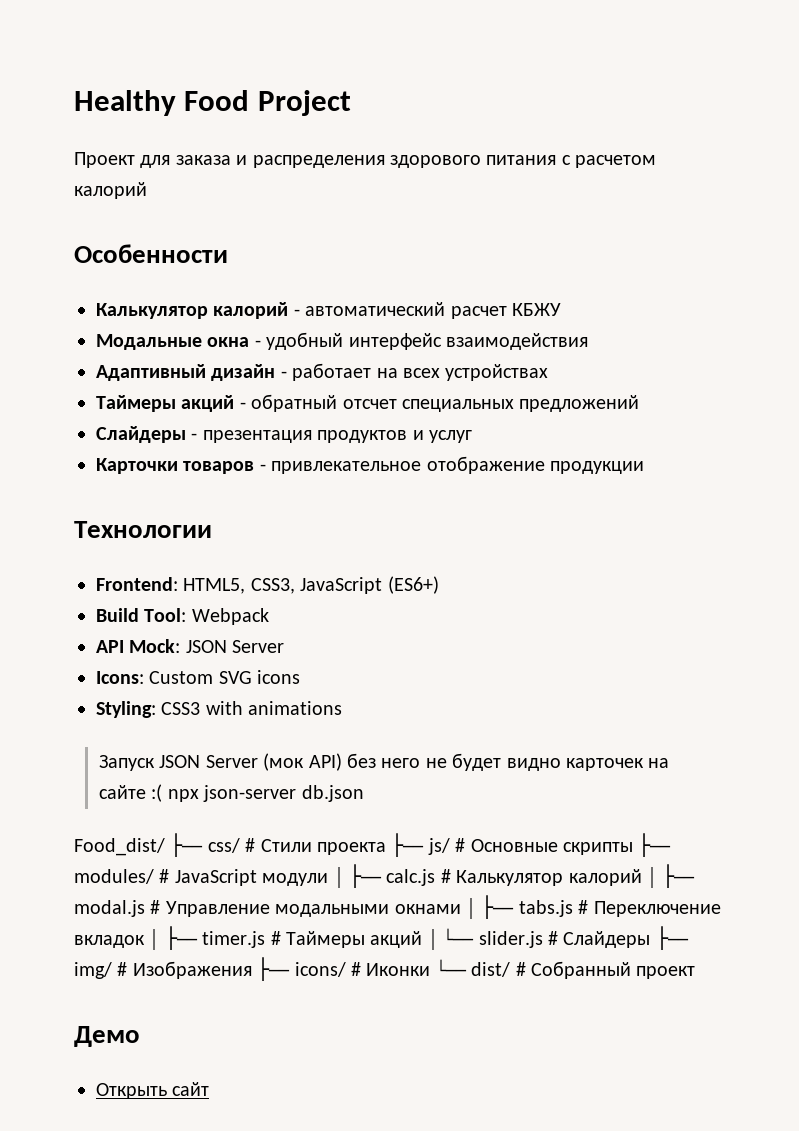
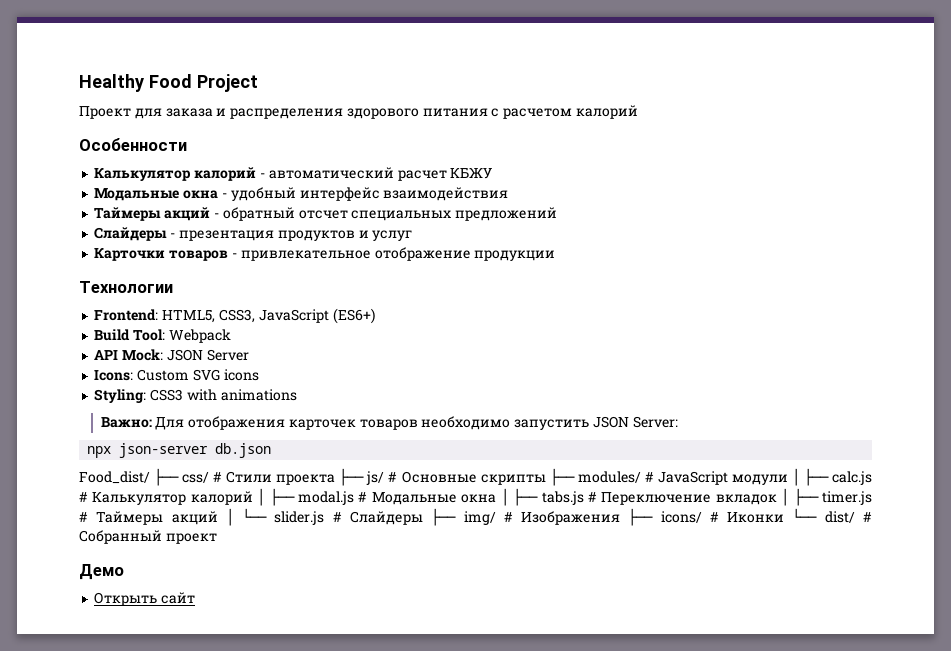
[96,363,549,381] // Адаптивный дизайн - работает на всех устройствах -> (509, 194) none
[98,753,670,771] [98,784,163,802] Запуск JSON Server (мок API) без него не будет видно карточек на сайте :( -> [100,416,678,430] Важно: Для отображения карточек товаров необходимо запустить JSON Server: //
[165,901,461,917] Управление модальными окнами -> [371,492,497,505] Модальные окна

